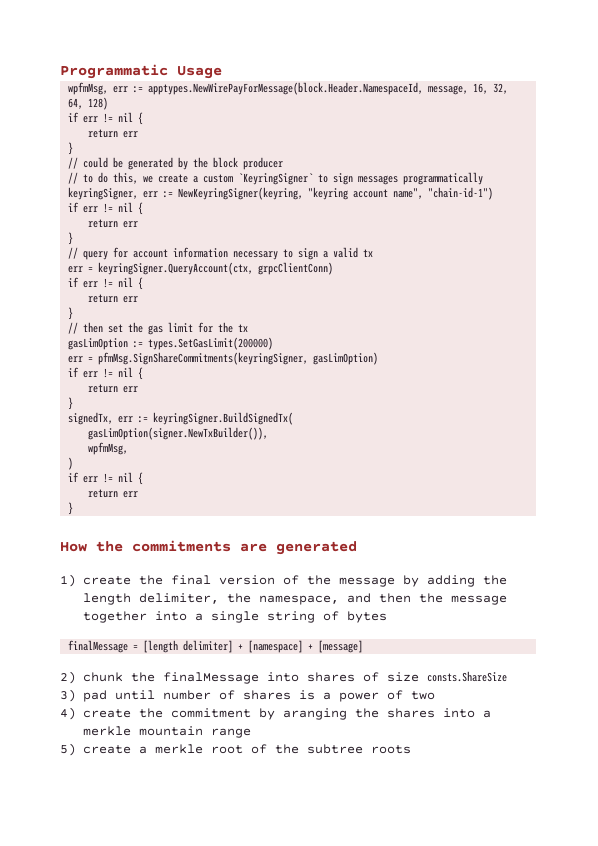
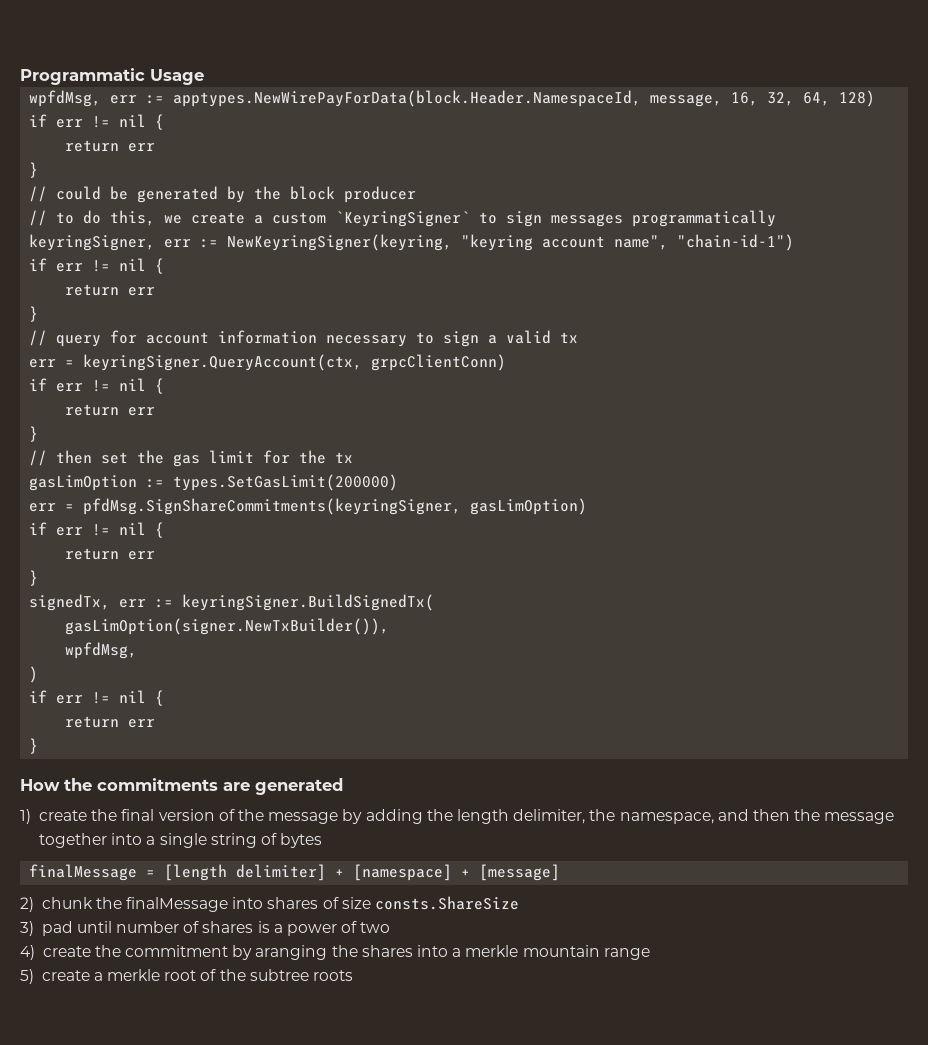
[68,82,424,95] wpfmMsg, err := apptypes.NewWirePayForMessage(block.Header.NamespaceId, -> [29,90,642,107] wpfdMsg, err := apptypes.NewWirePayForData(block.Header.NamespaceId,
[98,352,309,365] pfmMsg.SignShareCommitments(keyringSigner, -> [83,498,462,515] pfdMsg.SignShareCommitments(keyringSigner,
[88,442,129,455] wpfmMsg, -> [65,642,138,659] wpfdMsg,

